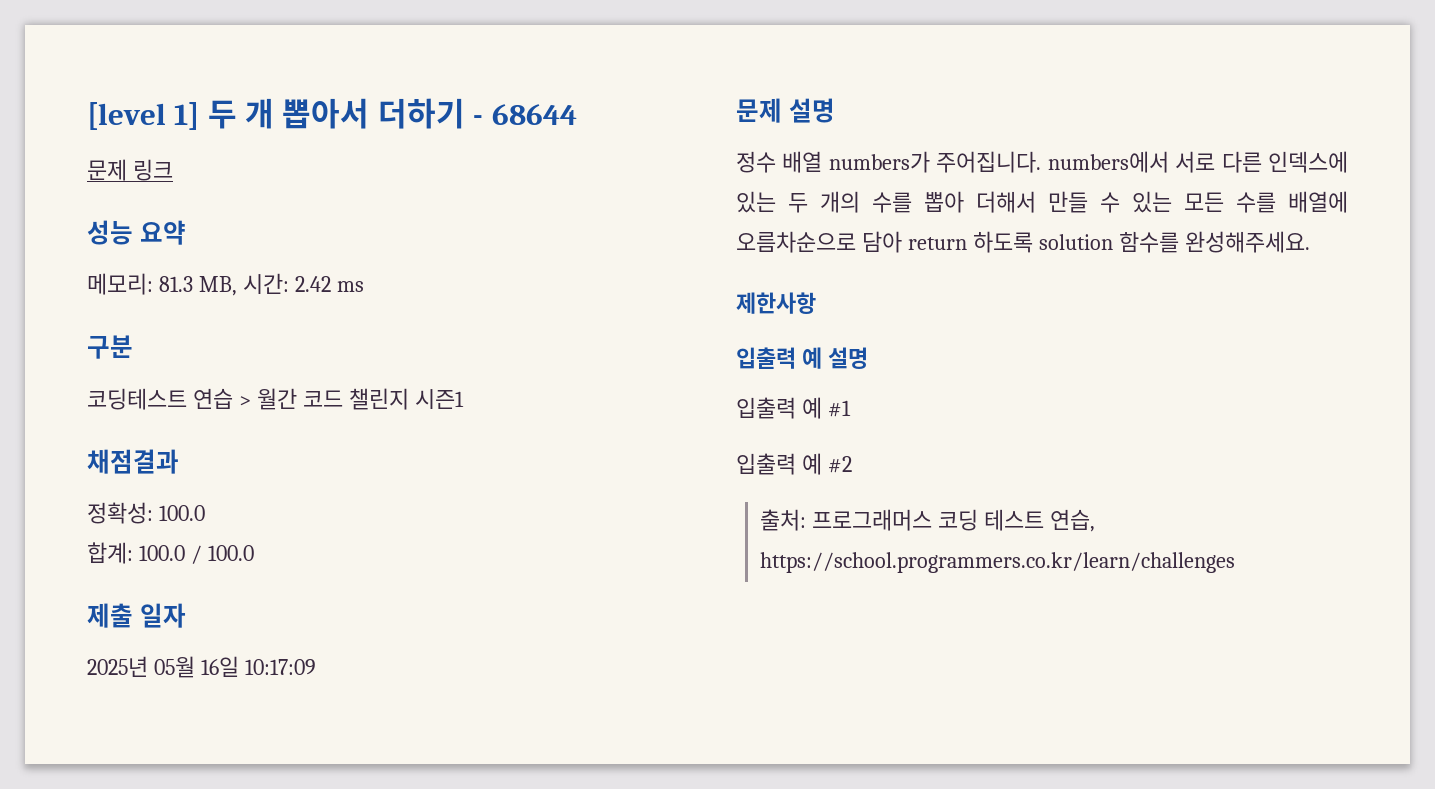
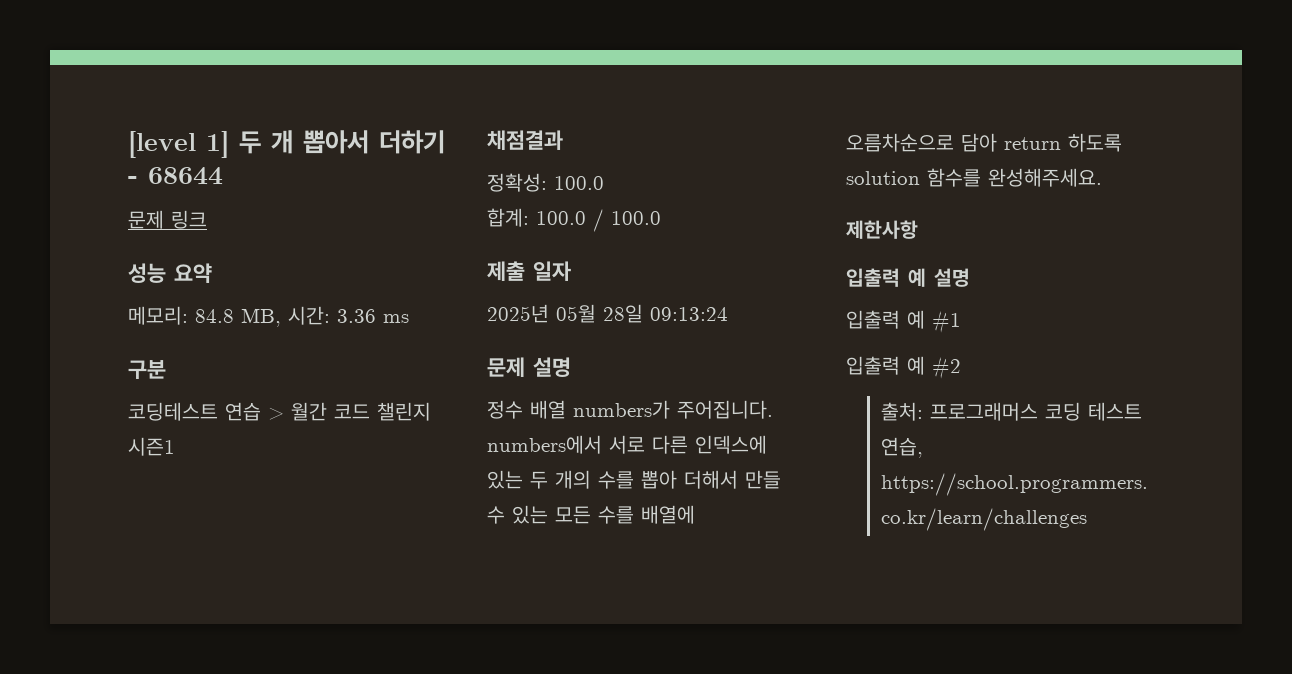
[158,276,193,292] 81.3 -> [195,309,234,323] 84.8
[294,276,331,292] 2.42 -> [337,309,376,323] 3.36
[200,656,316,677] 16일 10:17:09 -> [603,304,728,323] 28일 09:13:24

